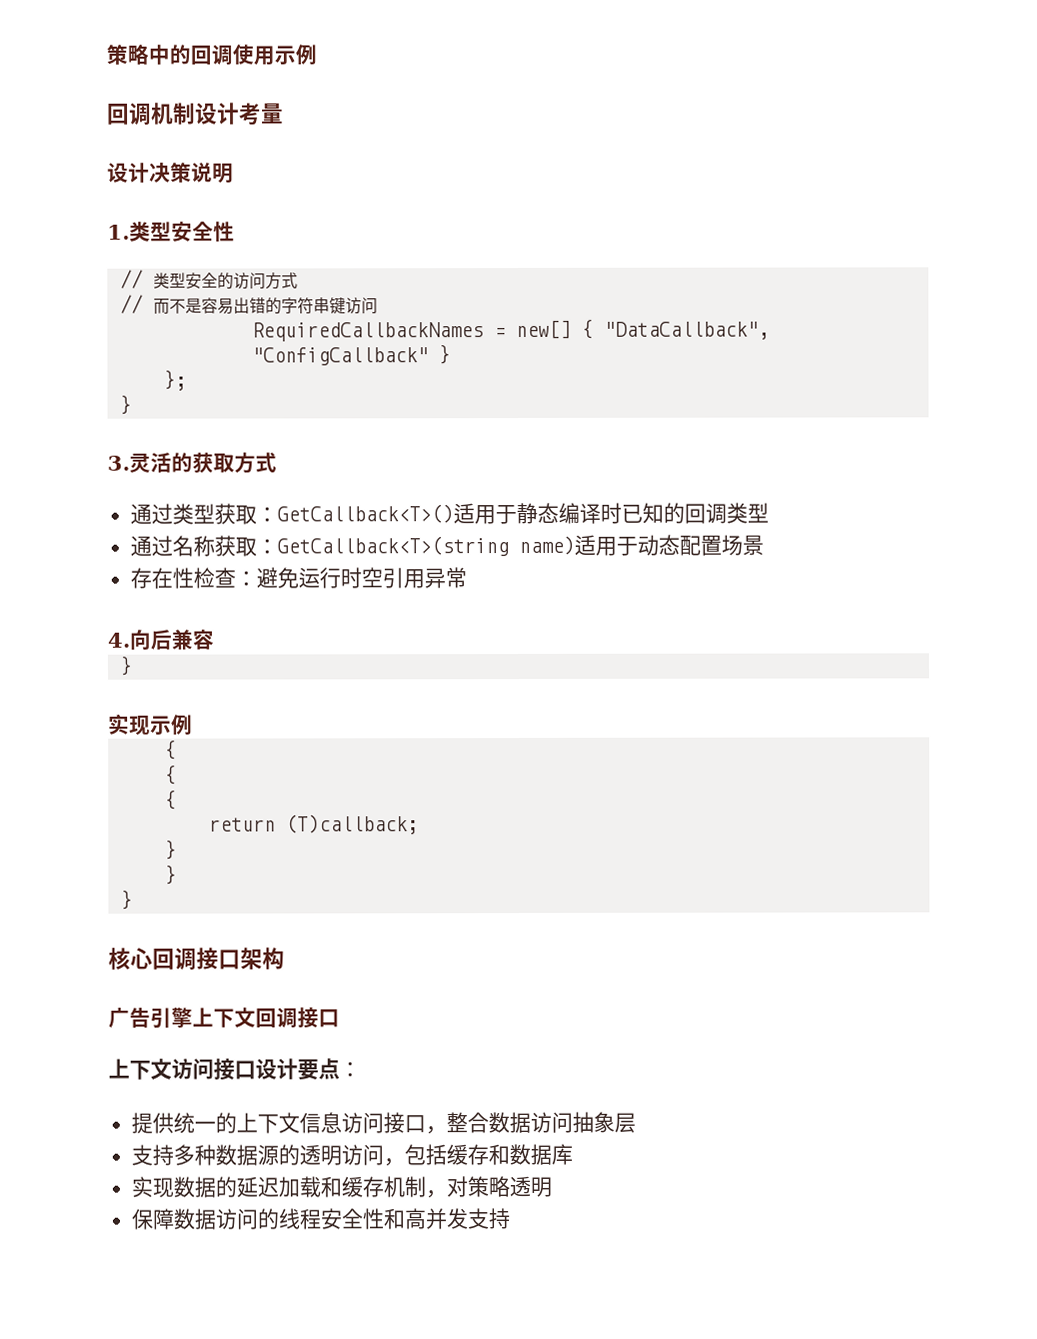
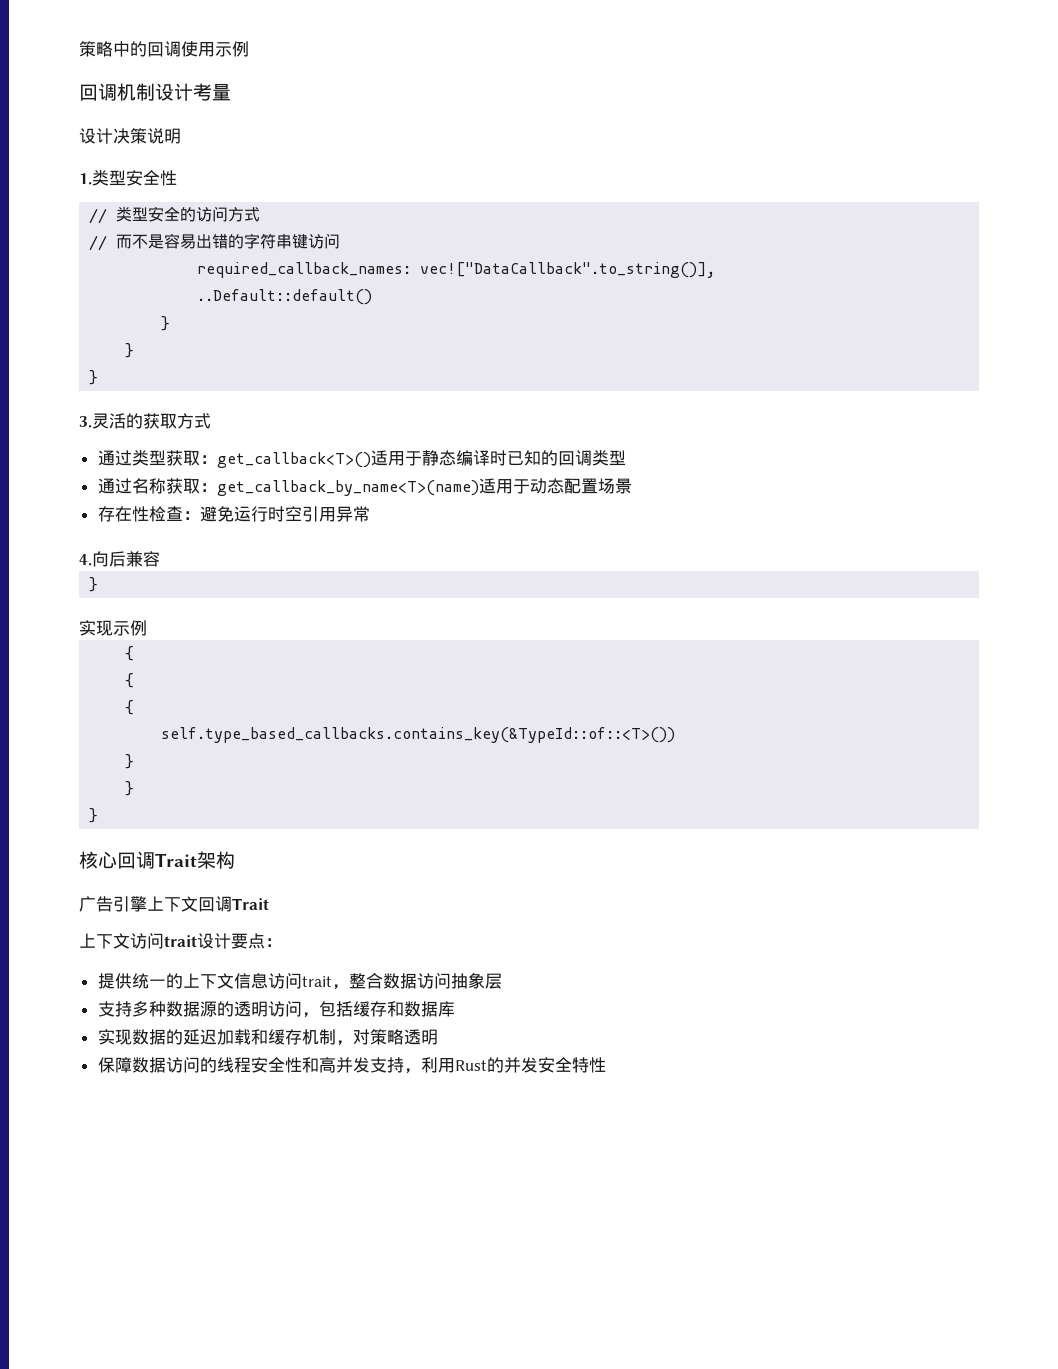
[251,318,770,342] [251,344,451,366] [163,369,187,391] RequiredCallbackNames = new[] { "DataCallback", "ConfigCallback" } // }; -> [197,262,716,278] [197,289,373,305] [161,316,171,331] [125,343,135,358] required_callback_names: vec!["DataCallback".to_string()], // ..Default::default() // } // }
[277,504,455,524] GetCallback<T>() -> [216,452,371,468] get_callback<T>()
[277,535,576,557] GetCallback<T>(string name) -> [216,480,479,496] get_callback_by_name<T>(name)
[208,814,419,835] return (T)callback; -> [161,727,676,743] self.type_based_callbacks.contains_key(&TypeId::of::<T>())
[196,947,241,970] 接口 -> [155,853,197,867] Trait
[297,1007,340,1029] 接口 -> [232,898,269,910] Trait
[213,1058,256,1081] 接口 -> [164,935,197,947] trait
[383,1112,427,1134] 接口 -> [301,976,332,987] trait
(511, 1219) none -> [403,1057,606,1074] ，利用Rust的并发安全特性

